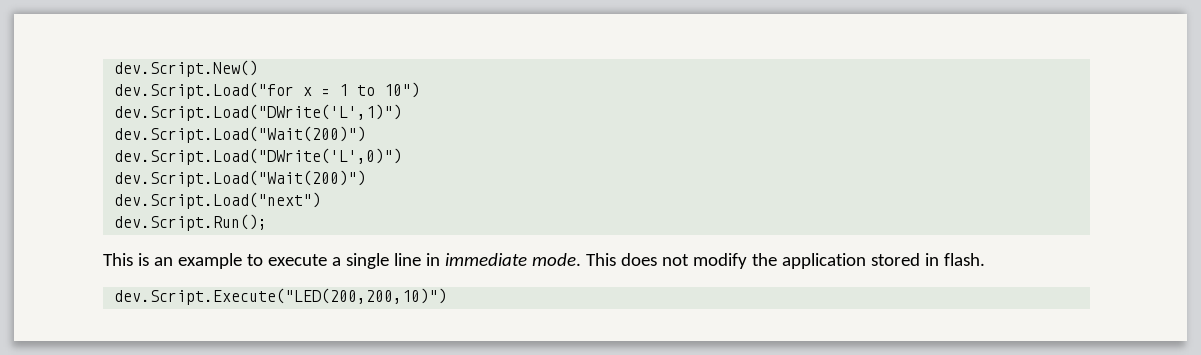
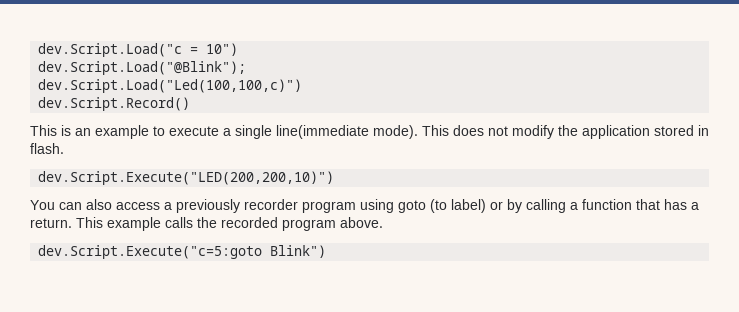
[114,60,259,77] [114,82,421,99] [114,104,403,121] [114,126,367,143] [114,148,403,165] [114,170,367,187] [114,192,322,209] [114,214,268,231] dev.Script.New() // dev.Script.Load("for x = 1 to 10") // dev.Script.Load("DWrite('L',1)") // dev.Script.Load("Wait(200)") // dev.Script.Load("DWrite('L',0)") // dev.Script.Load("Wait(200)") // dev.Script.Load("next") // dev.Script.Run(); -> [38,43,239,57] [38,61,247,75] [38,79,303,93] [38,97,191,111] dev.Script.Load("c = 10") // dev.Script.Load("@Blink"); // dev.Script.Load("Led(100,100,c)") // dev.Script.Record()
[393,253,581,266] line in immediate mode. -> [276,125,418,139] line(immediate mode).
(448, 296) none -> [30,199,699,213] [30,217,383,231] [38,245,327,259] // You can also access a previously recorder program using goto (to label) or by calling a function that has a return. This example calls the recorded program above. // dev.Script.Execute("c=5:goto Blink")

